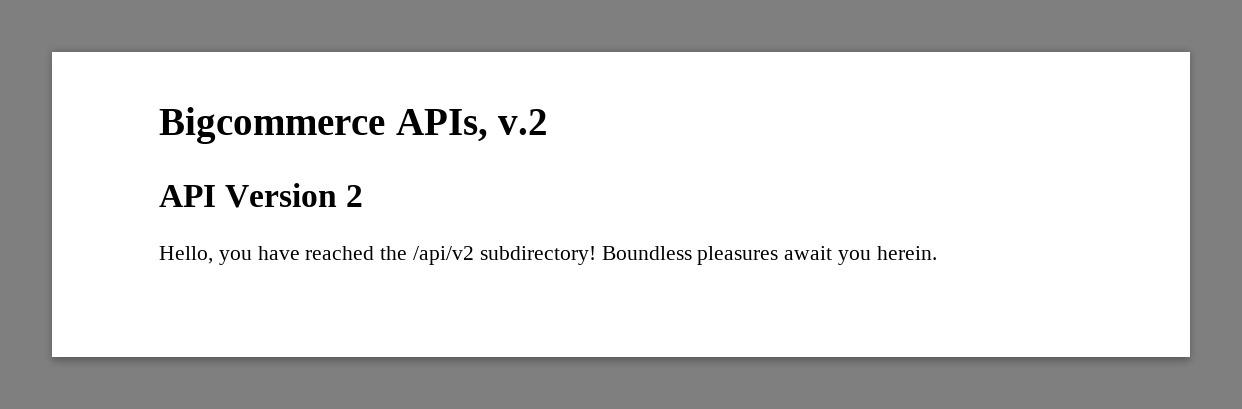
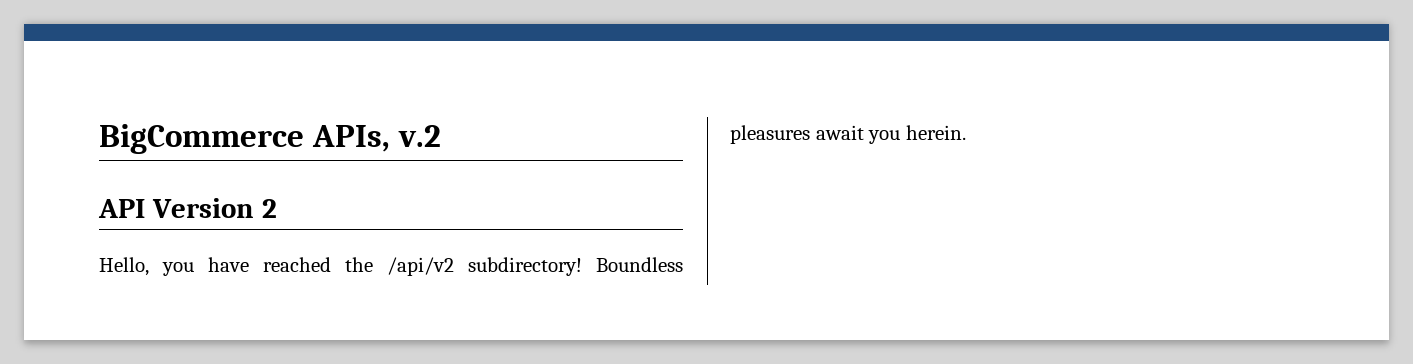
[159,107,385,144] Bigcommerce -> [99,124,304,154] BigCommerce

